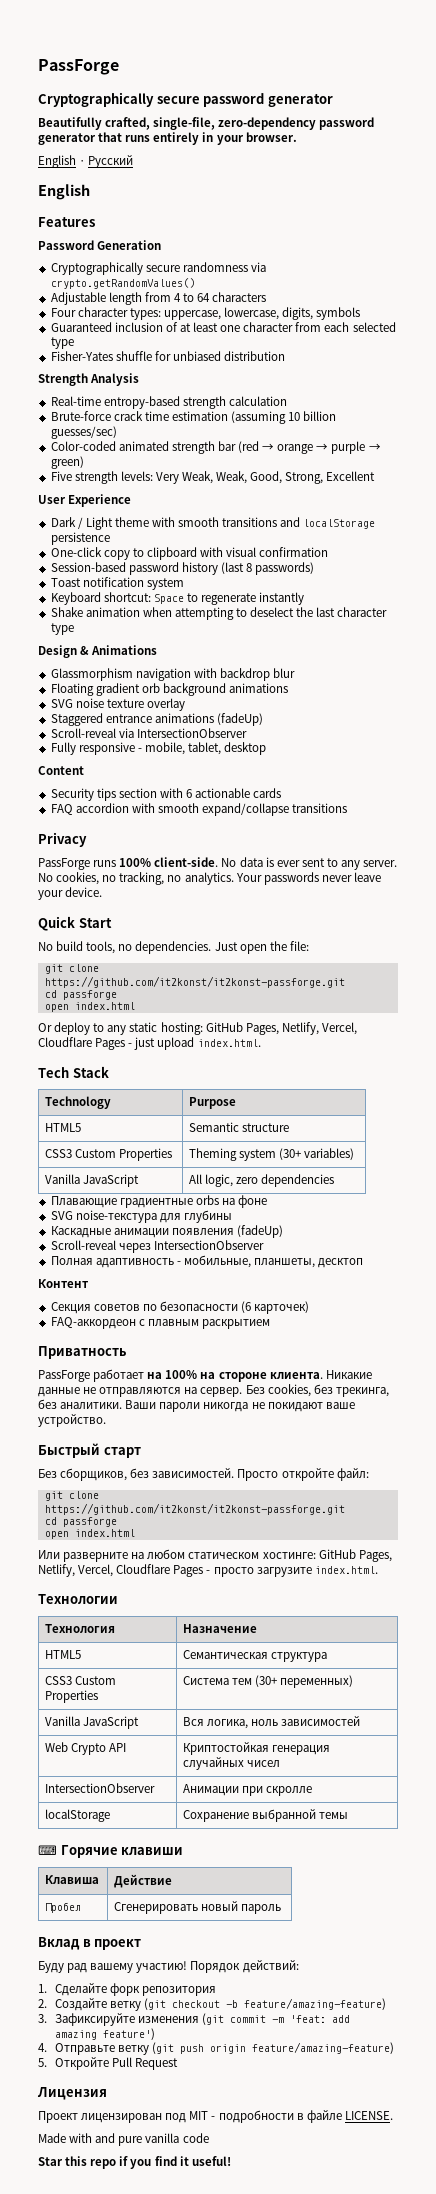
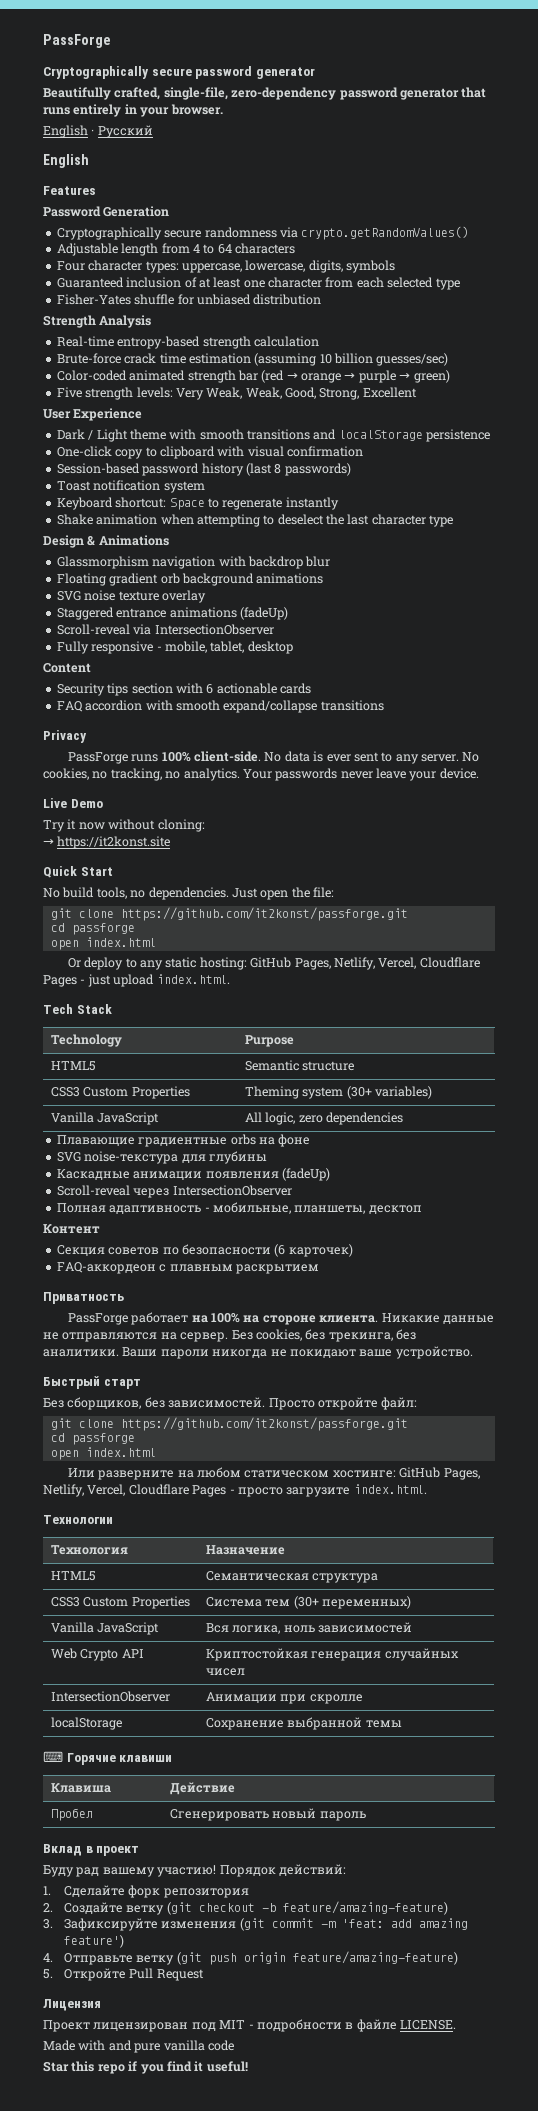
(103, 892) none -> [43,798,103,808] [43,819,205,832] [43,836,171,849] // Live Demo // Try it now without cloning: // → https://it2konst.site
[44,976,345,988] https://github.com/it2konst/it2konst-passforge.git -> [120,907,408,921] https://github.com/it2konst/passforge.git
[44,1503,345,1515] https://github.com/it2konst/it2konst-passforge.git -> [120,1417,408,1431] https://github.com/it2konst/passforge.git

